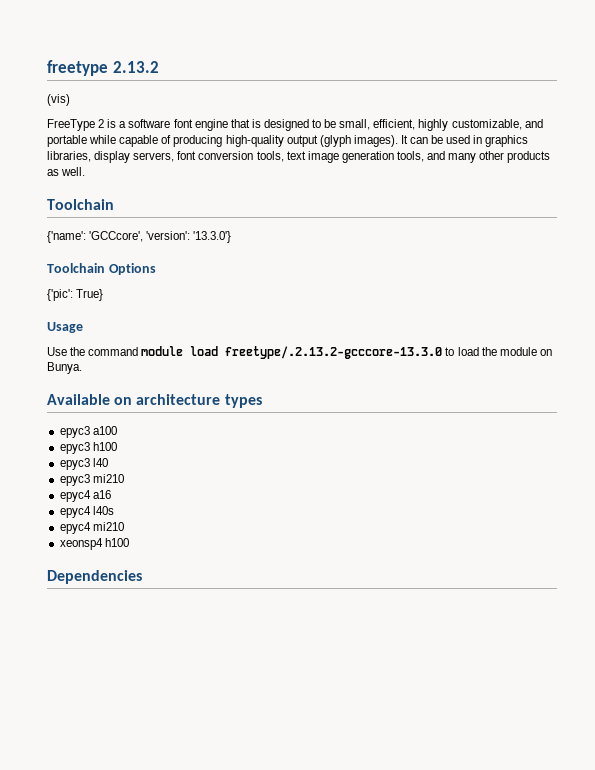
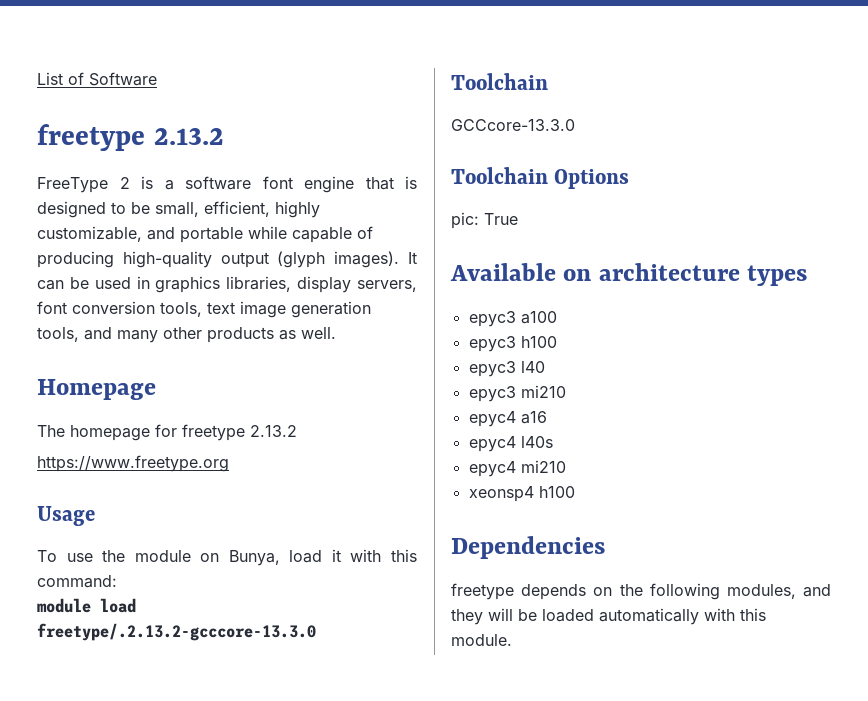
[47,60,159,76] [47,94,70,106] freetype 2.13.2 // (vis) -> [37,72,157,86] [37,124,224,151] List of Software // freetype 2.13.2
[47,199,114,210] [47,231,232,243] [47,263,156,275] [47,289,104,301] [47,322,83,333] [47,346,552,359] [47,362,82,374] Toolchain // {'name': 'GCCcore', 'version': '13.3.0'} // Toolchain Options // {'pic': True} // Usage // Use the command module load freetype/.2.13.2-gcccore-13.3.0 to load the module on Bunya. -> [37,379,156,400] [37,424,297,441] [37,455,229,472] [37,506,95,526] [37,549,417,566] [37,575,117,588] [37,598,136,613] [37,623,316,641] [451,73,548,90] [451,119,575,131] [451,167,630,189] [451,212,518,229] Homepage // The homepage for freetype 2.13.2 // https://www.freetype.org // Usage // To use the module on Bunya, load it with this command: // module load freetype/.2.13.2-gcccore-13.3.0 // Toolchain // GCCcore-13.3.0 // Toolchain Options // pic: True
(142, 577) none -> [451,583,831,600] [451,608,766,625] [451,634,512,646] // freetype depends on the following modules, and they will be loaded automatically with this module.

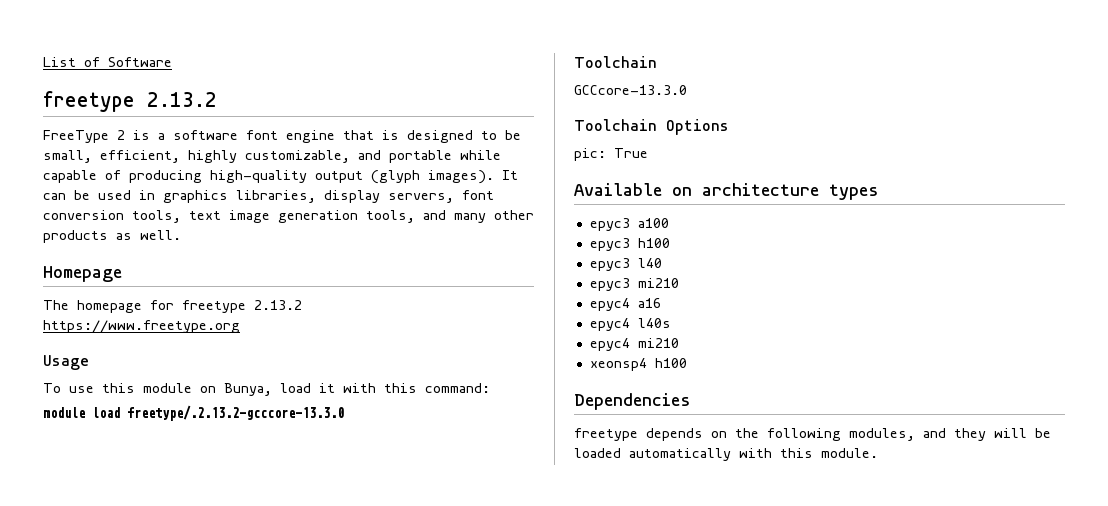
[102,550,126,562] the -> [102,383,135,393] this

